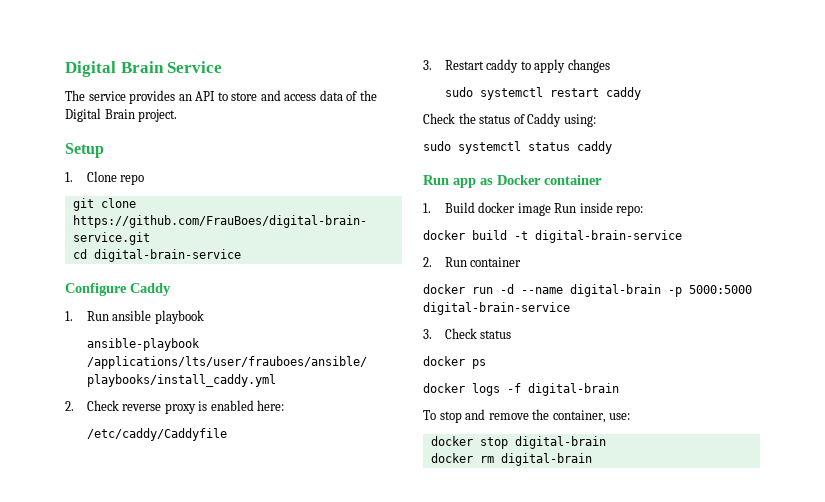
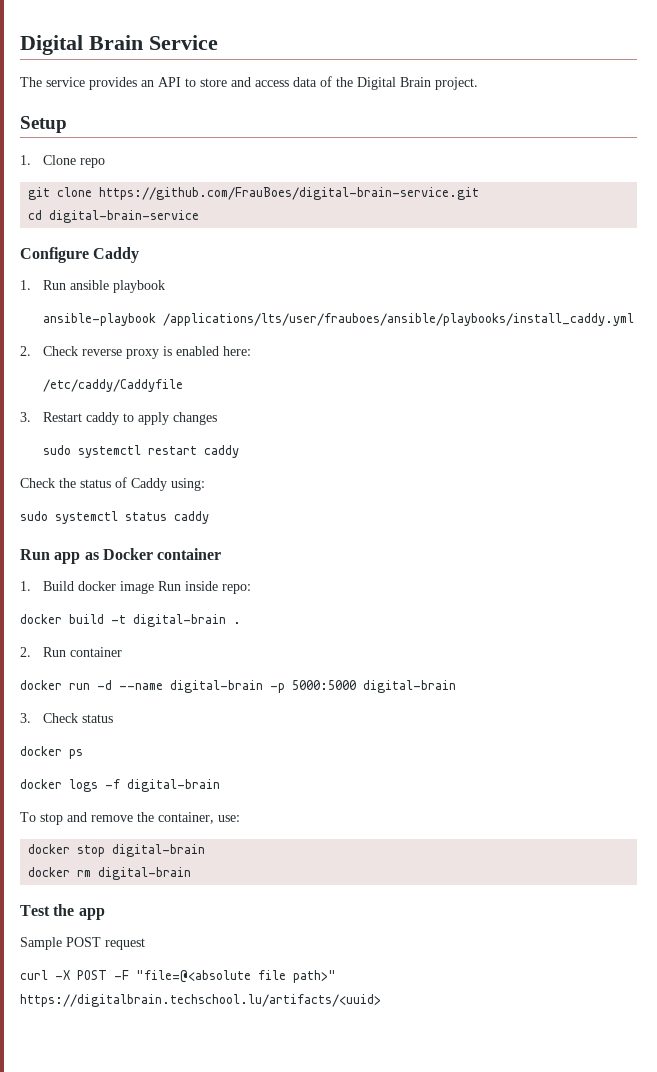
[535,230,682,243] digital-brain-service -> [133,614,241,627] digital-brain .
[423,302,570,315] digital-brain-service -> [363,680,456,693] digital-brain
(592, 459) none -> [20,904,105,920] [20,937,145,950] [20,970,336,983] [20,994,381,1007] // Test the app // Sample POST request // curl -X POST -F "file=@<absolute file path>" https://digitalbrain.techschool.lu/artifacts/<uuid>

